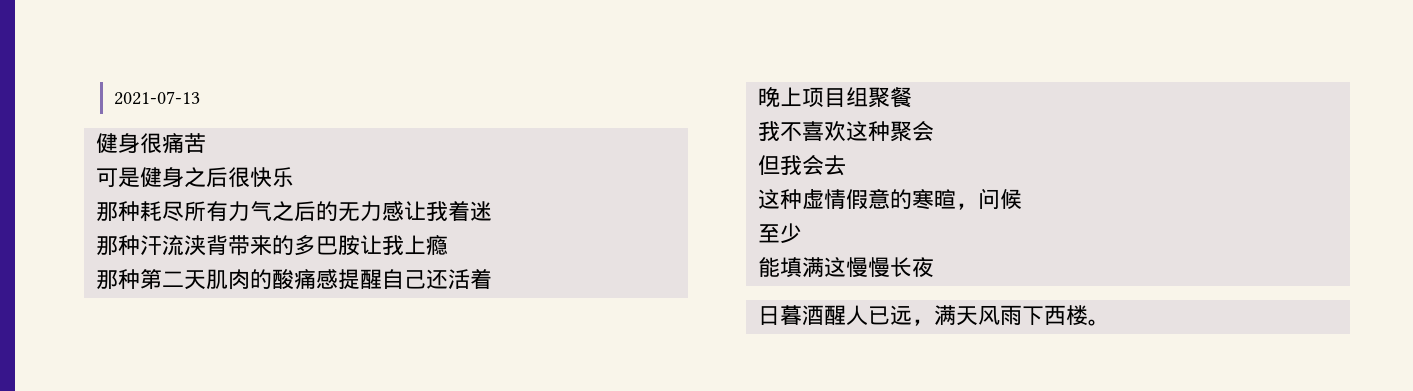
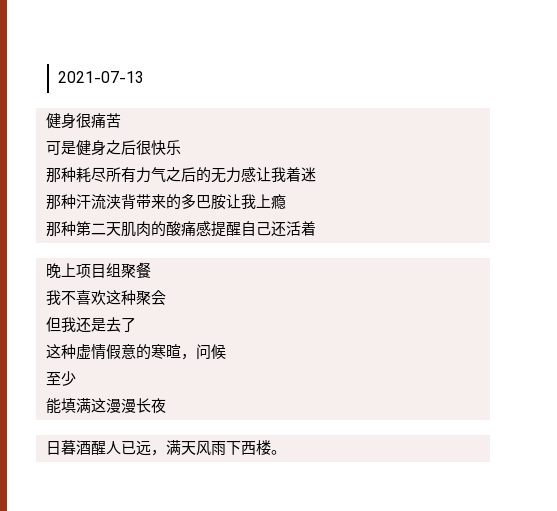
[802,155,824,175] 会 -> [75,317,106,333] 还是
(846, 165) none -> [120,317,136,332] 了
[846,257,890,277] 慢慢 -> [105,398,136,413] 漫漫

